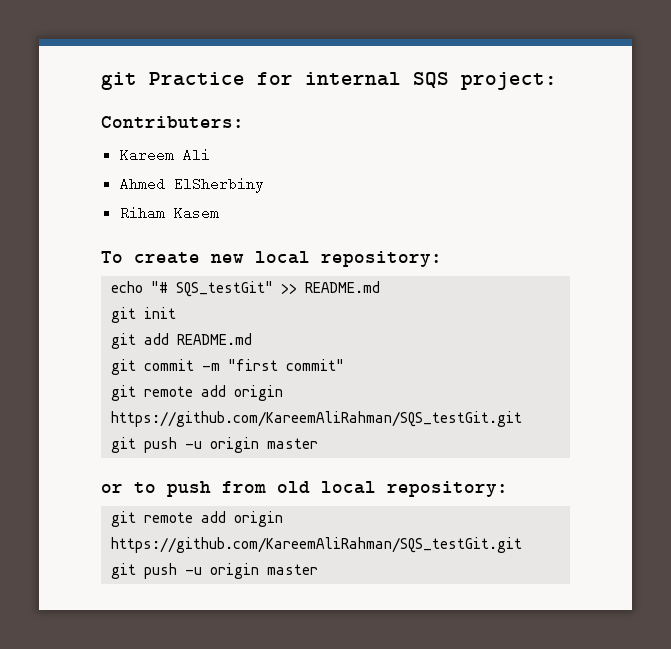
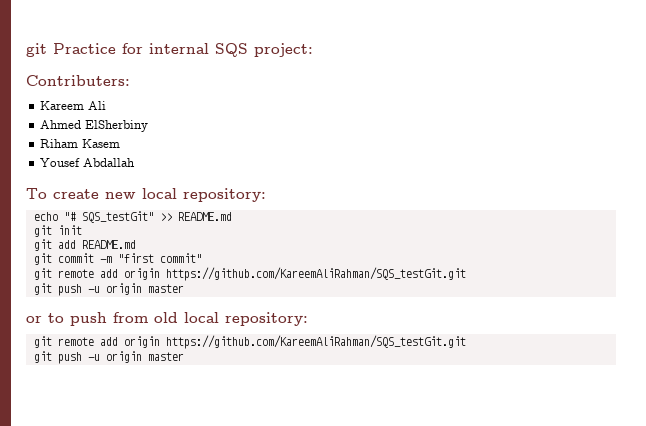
(219, 213) none -> [40,158,136,167] // Yousef Abdallah

